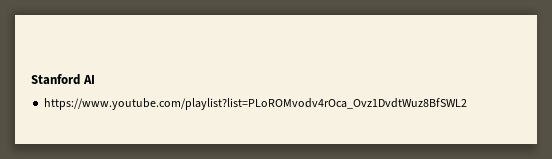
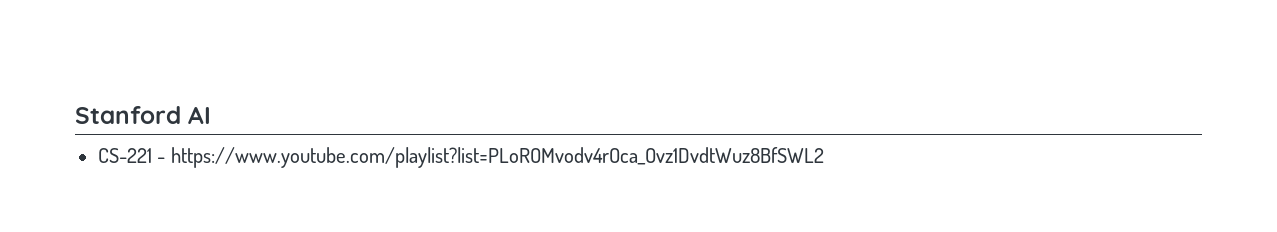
(95, 79) none -> [97,148,166,163] CS-221 -

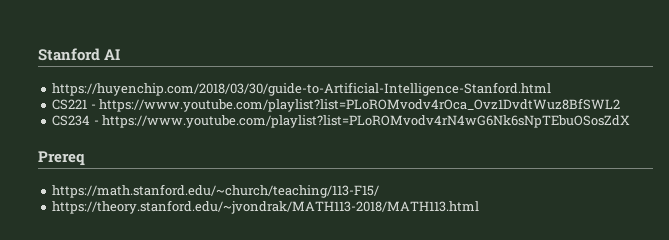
[97,148,152,163] CS-221 -> [52,82,552,96] [52,99,88,110] https://huyenchip.com/2018/03/30/guide-to-Artificial-Intelligence-Stanford.html // CS221
(824, 157) none -> [52,115,631,128] [38,151,85,166] [52,184,380,198] [52,200,480,214] // CS234 - https://www.youtube.com/playlist?list=PLoROMvodv4rN4wG6Nk6sNpTEbuOSosZdX // Prereq // https://math.stanford.edu/~church/teaching/113-F15/ // https://theory.stanford.edu/~jvondrak/MATH113-2018/MATH113.html

